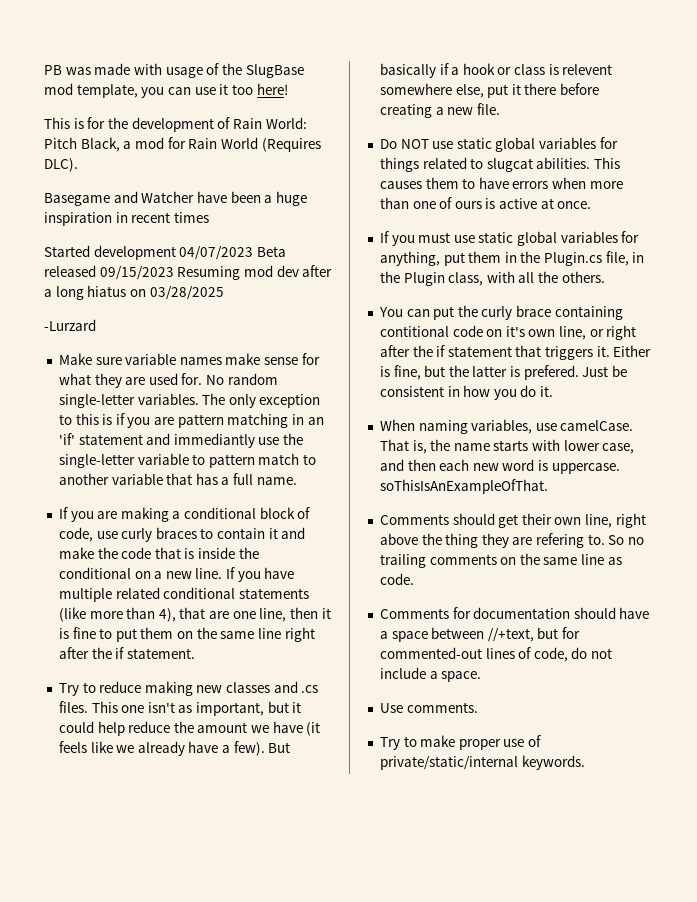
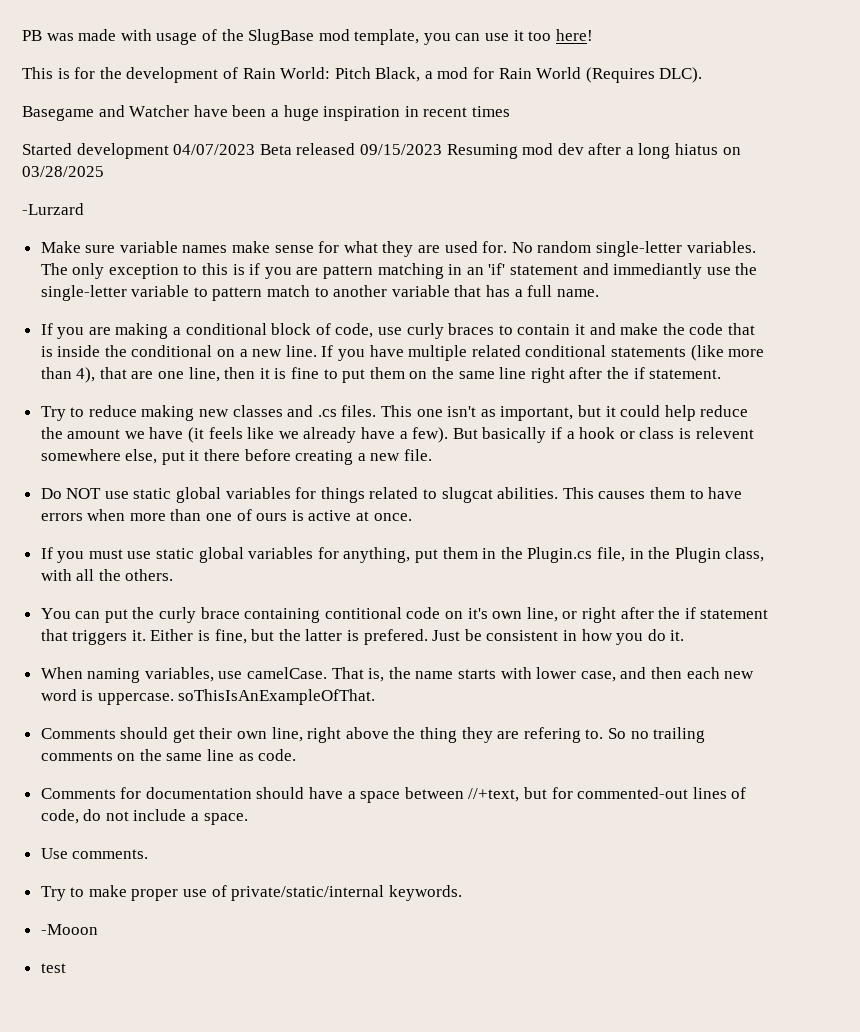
(585, 762) none -> [40,924,98,935] [40,963,66,973] // -Mooon // test

